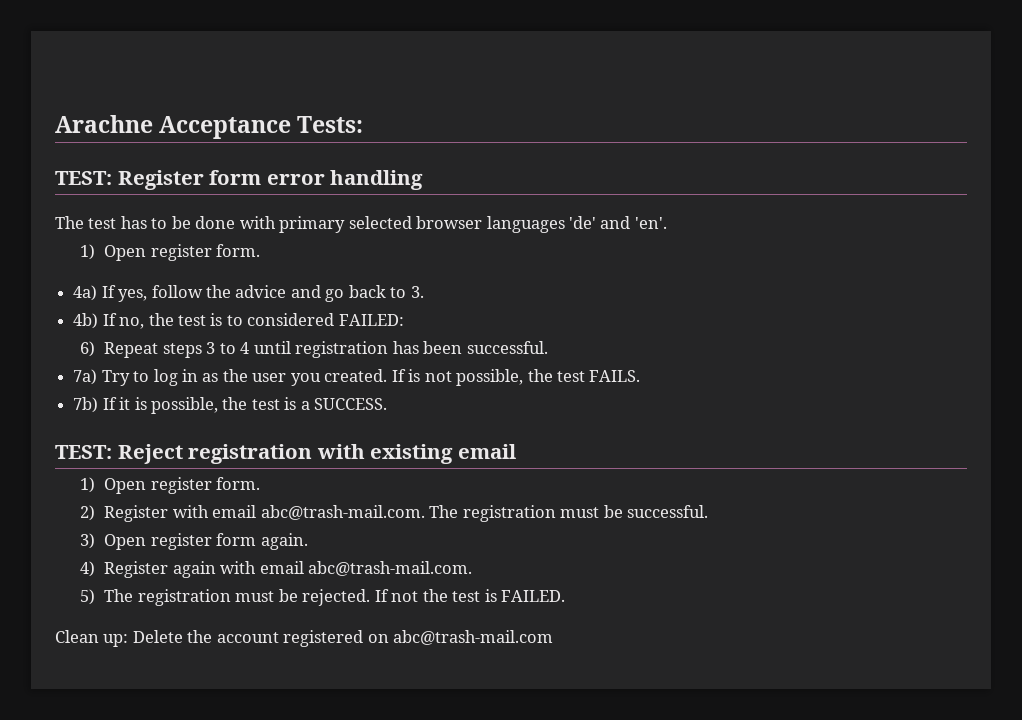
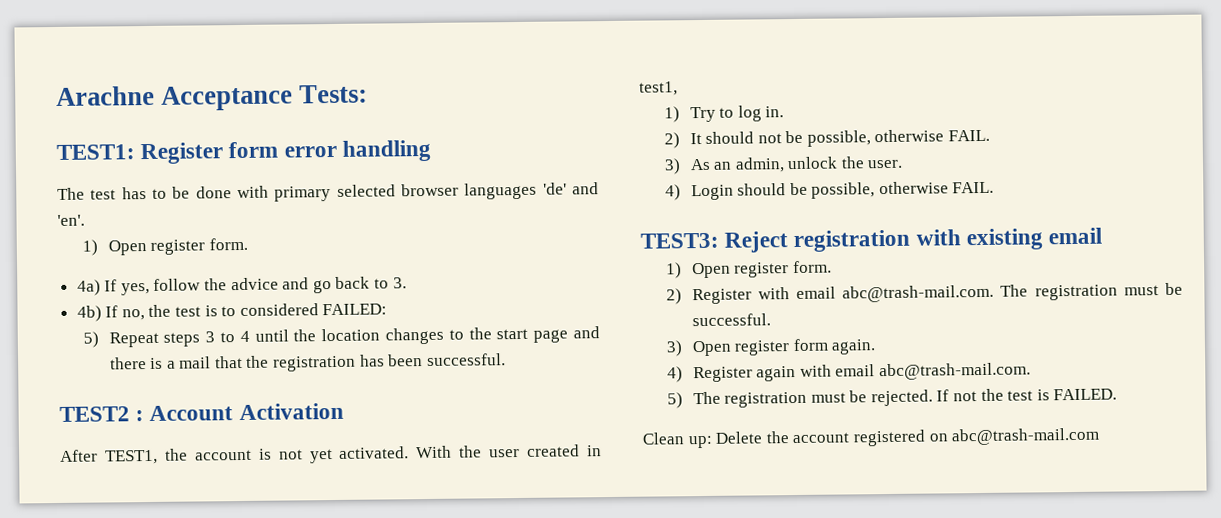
[55,171,112,185] TEST: -> [56,144,135,160] TEST1:
[79,341,95,357] 6) -> [83,331,100,348] 5)
[295,341,548,358] [73,369,641,386] [73,397,388,414] [55,445,112,459] registration has been successful. // 7a) Try to log in as the user you created. If is not possible, the test FAILS. // 7b) If it is possible, the test is a SUCCESS. // TEST: -> [293,326,600,345] [109,353,506,372] [59,402,344,422] [60,444,602,465] [639,81,678,96] [664,105,785,123] [664,129,991,149] [664,156,904,175] [665,181,995,201] [640,232,719,249] the location changes to the start page and there is a mail that the registration has been successful. // TEST2 : Account Activation // After TEST1, the account is not yet activated. With the user created in test1, // 1) Try to log in. // 2) It should not be possible, otherwise FAIL. // 3) As an admin, unlock the user. // 4) Login should be possible, otherwise FAIL. // TEST3:

